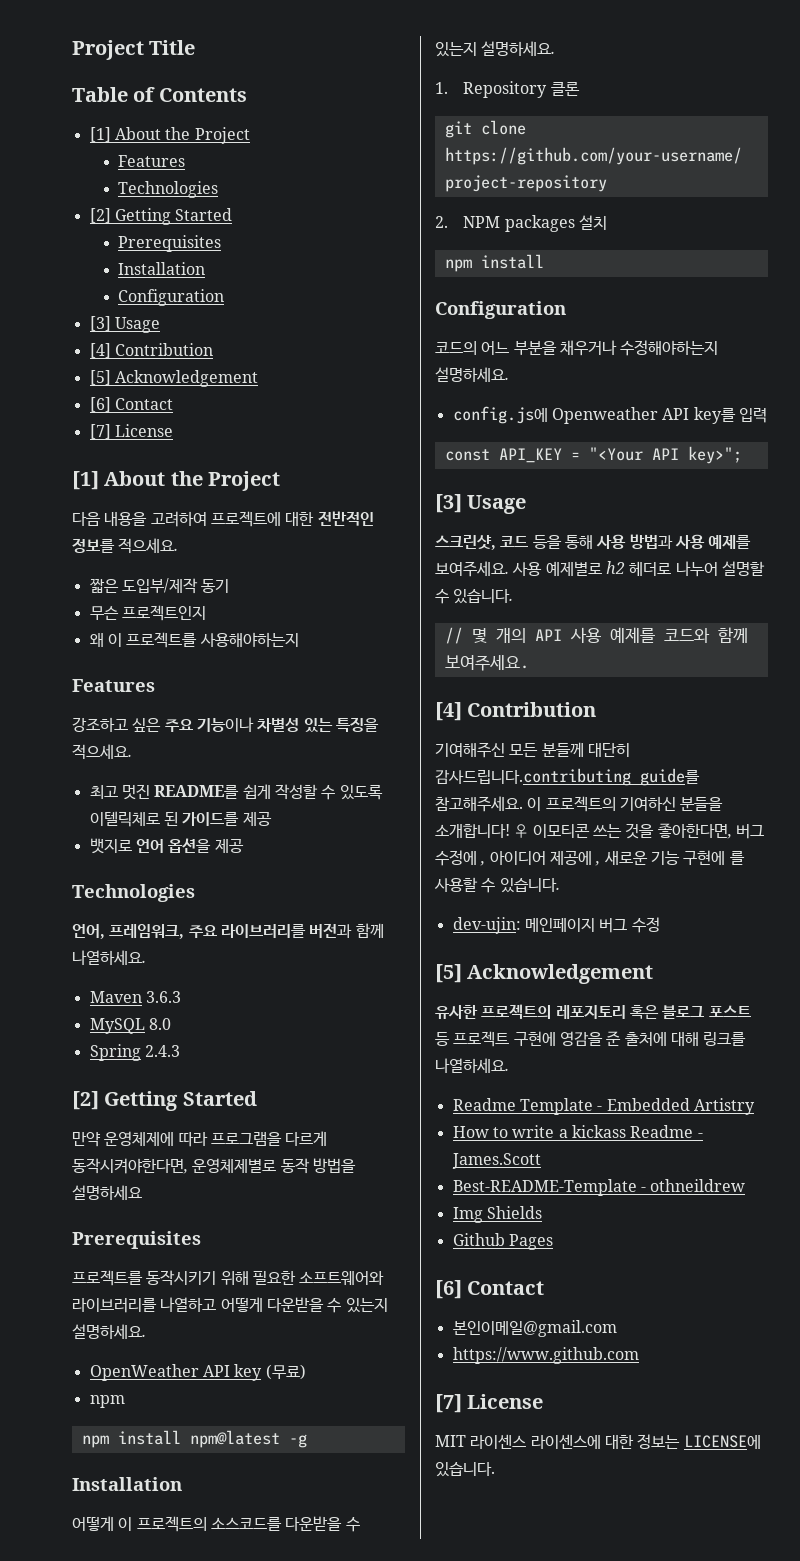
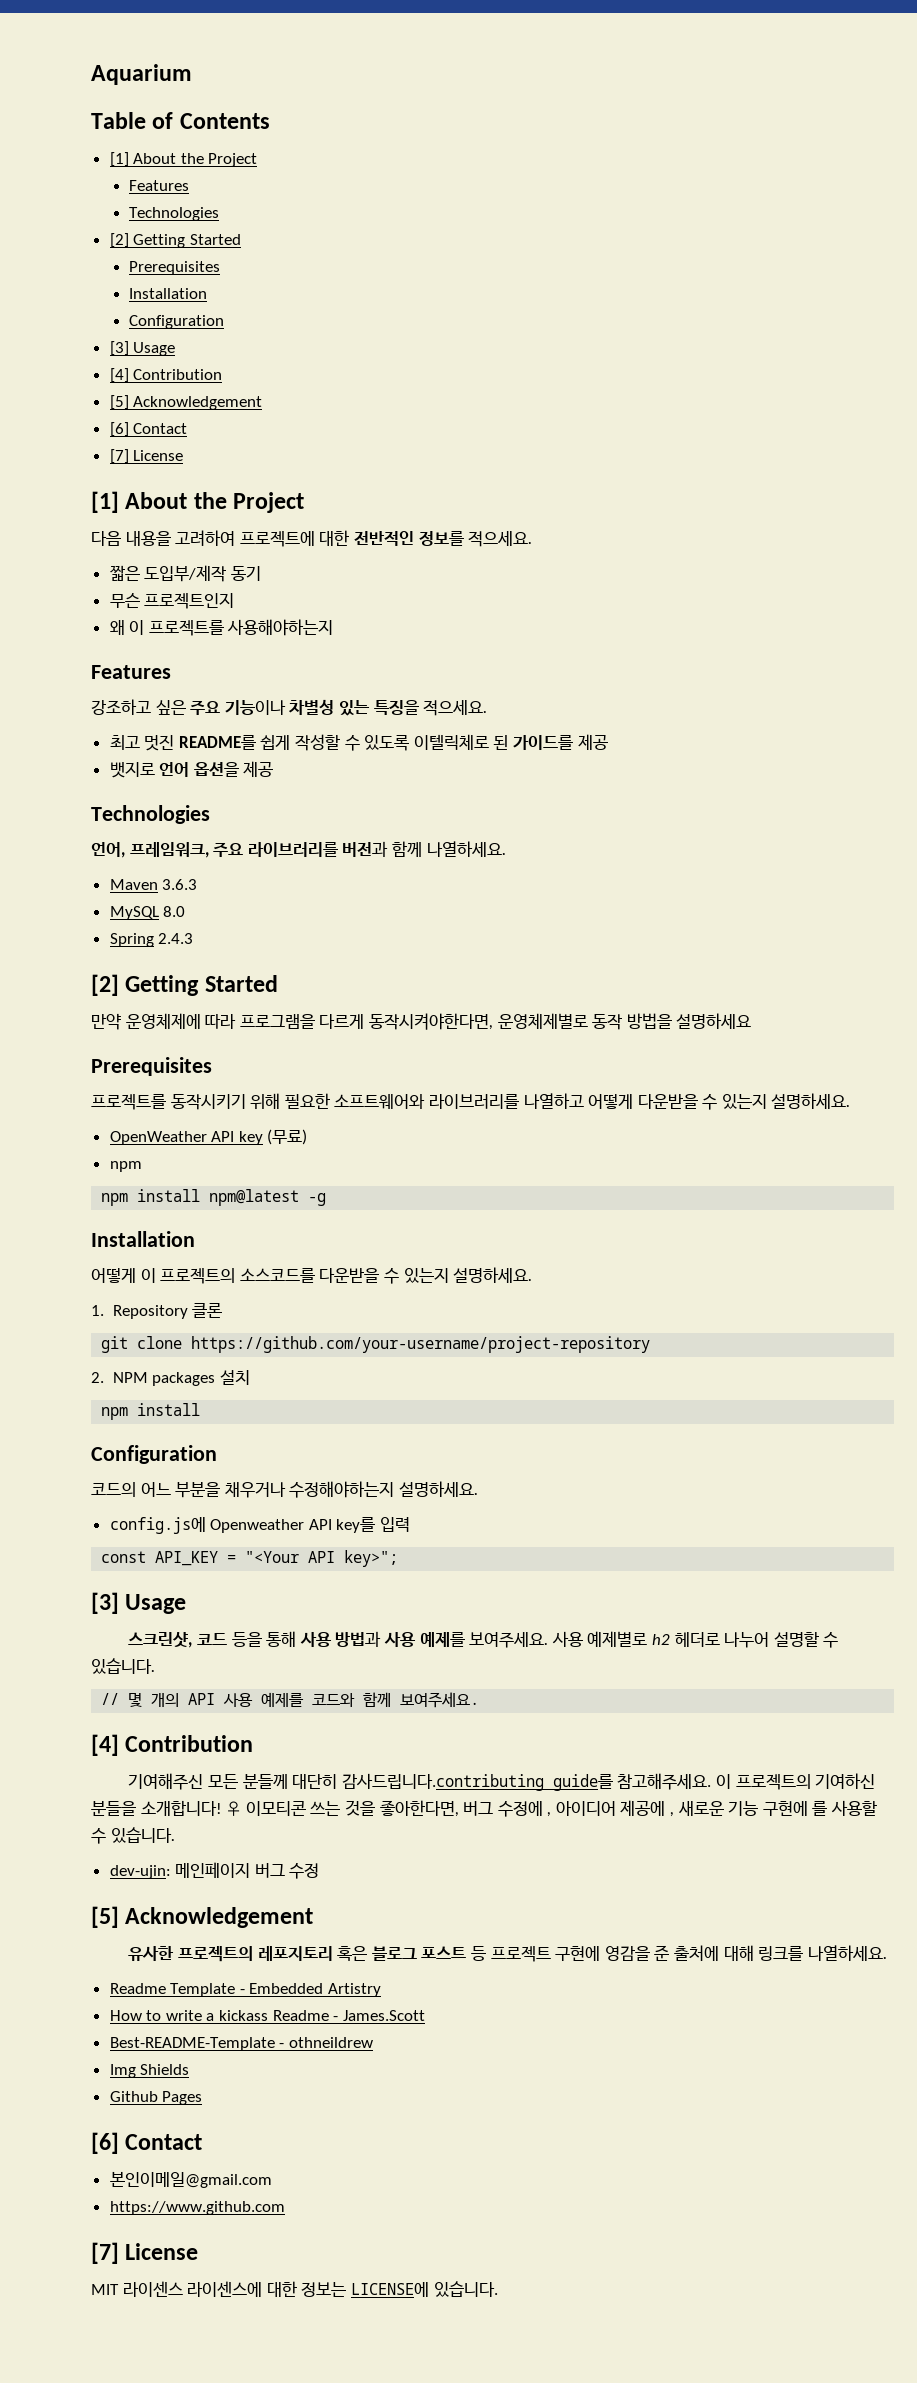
[72,40,196,60] Project Title -> [91,64,192,85] Aquarium

